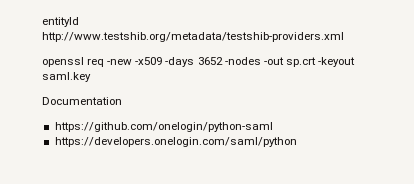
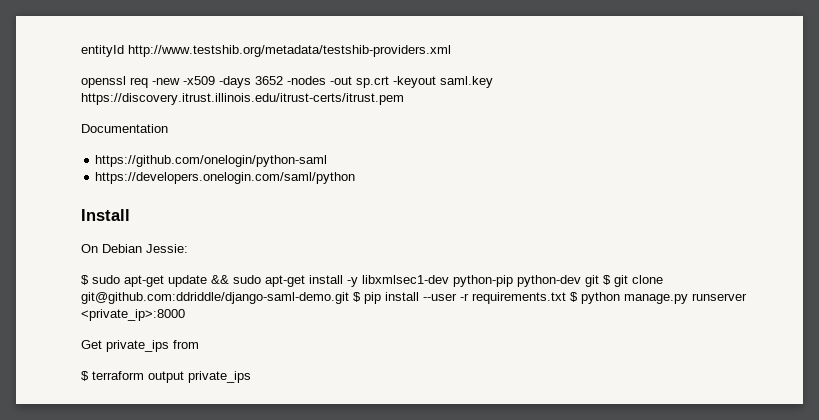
(91, 77) none -> [81,93,404,105] https://discovery.itrust.illinois.edu/itrust-certs/itrust.pem
(297, 142) none -> [81,209,130,221] [81,244,188,253] [81,275,663,287] [81,292,747,304] [81,309,185,321] [81,340,199,352] [81,371,251,383] // Install // On Debian Jessie: // $ sudo apt-get update && sudo apt-get install -y libxmlsec1-dev python-pip python-dev git $ git clone git@github.com:ddriddle/django-saml-demo.git $ pip install --user -r requirements.txt $ python manage.py runserver <private_ip>:8000 // Get private_ips from // $ terraform output private_ips

